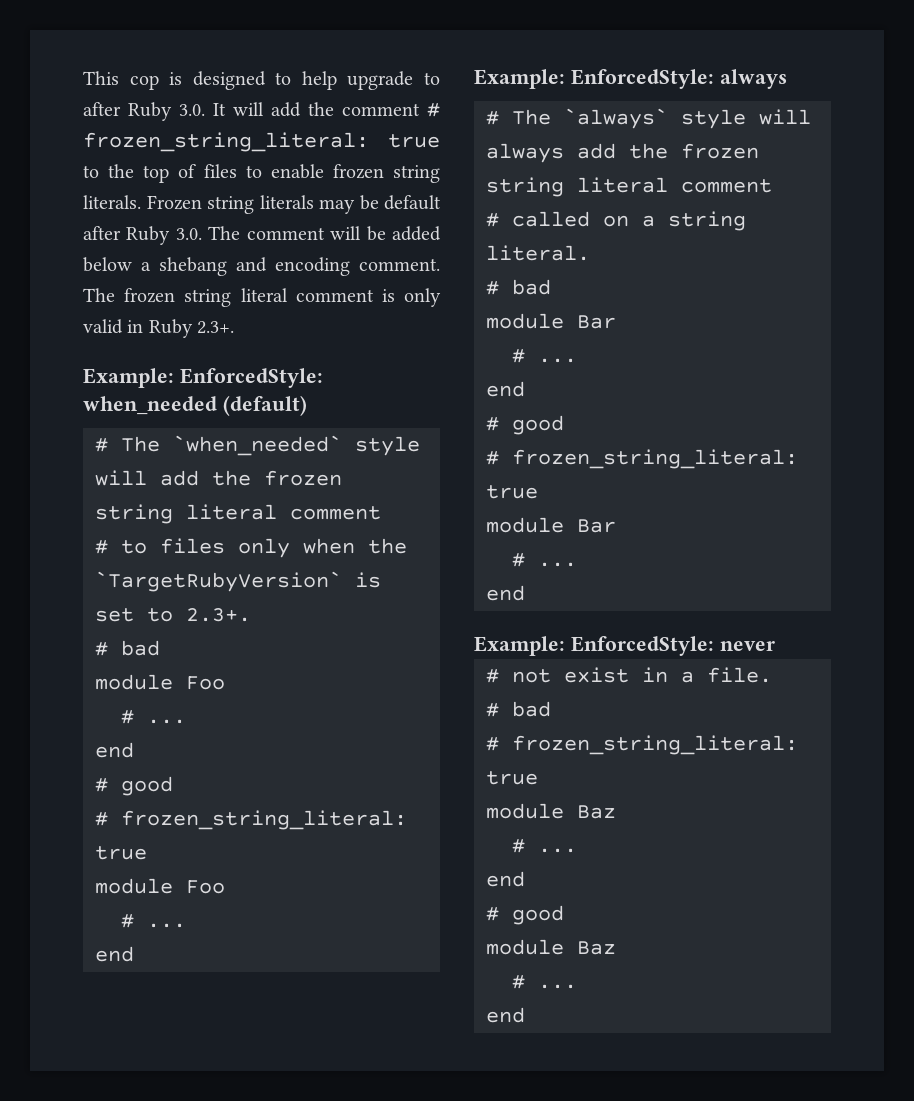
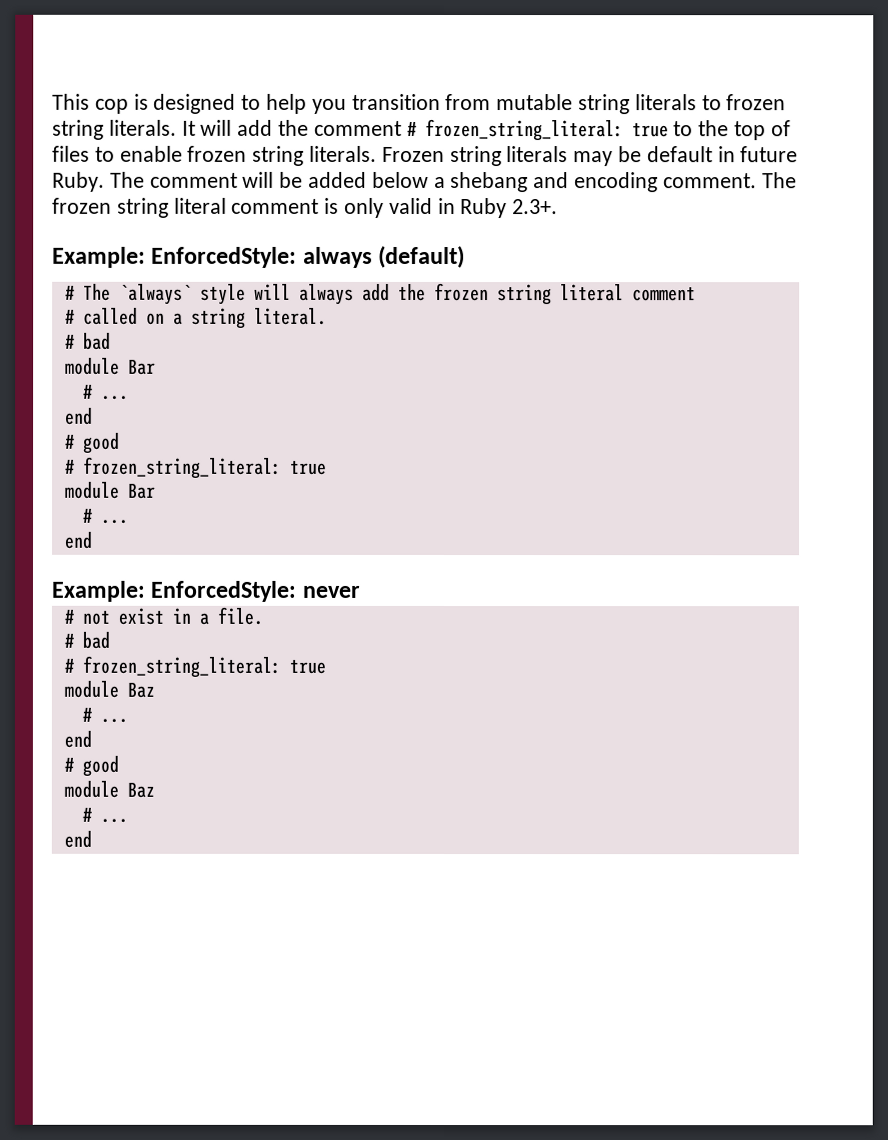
[347,71,440,90] [83,102,205,121] upgrade to after Ruby 3.0. -> [311,93,787,115] [52,119,177,140] you transition from mutable string literals to frozen string literals.
[83,226,202,245] after Ruby 3.0. -> [717,146,799,163] [52,171,105,192] in future Ruby.
[83,396,217,415] when_needed -> [302,246,373,268] always
[95,435,420,456] [95,470,342,486] [95,504,381,524] [95,538,407,558] [95,571,381,592] [95,608,251,622] [95,640,160,656] [95,674,225,690] [121,710,186,724] [95,742,134,758] [95,776,173,796] [95,810,407,830] [95,846,147,860] [95,878,225,894] [121,914,186,928] [95,946,134,962] [474,69,787,89] // # The `when_needed` style will add the frozen string literal comment // # to files only when the `TargetRubyVersion` is set to 2.3+. // # bad // module Foo // # ... // end // # good // # frozen_string_literal: true // module Foo // # ... // end // Example: EnforcedStyle: always -> (466, 257) none

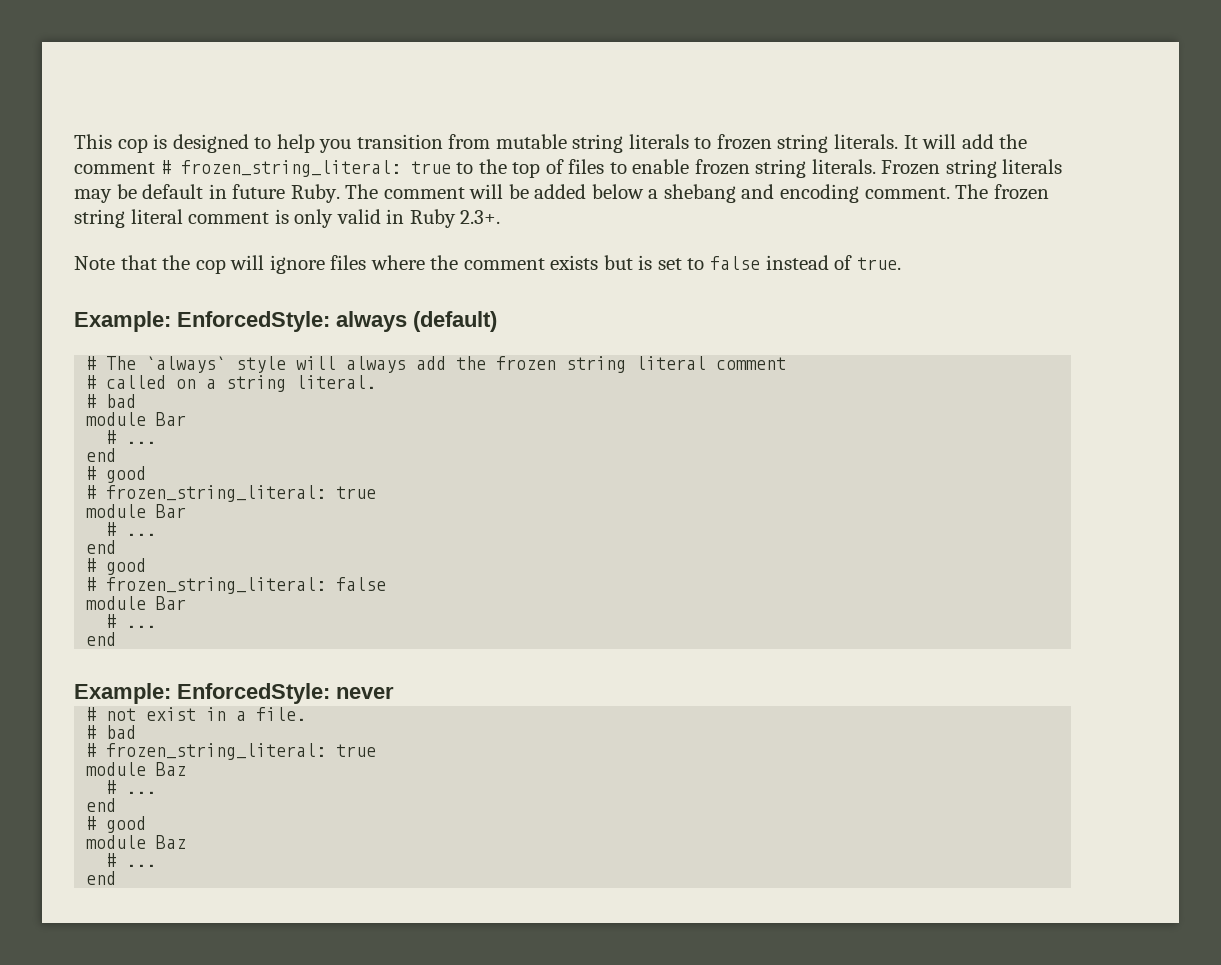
(559, 207) none -> [74,255,901,274] // Note that the cop will ignore files where the comment exists but is set to false instead of true.
(93, 540) none -> [86,558,147,575] [86,577,387,594] [86,596,187,610] [106,614,157,628] [86,632,117,646] // # good // # frozen_string_literal: false // module Bar // # ... // end

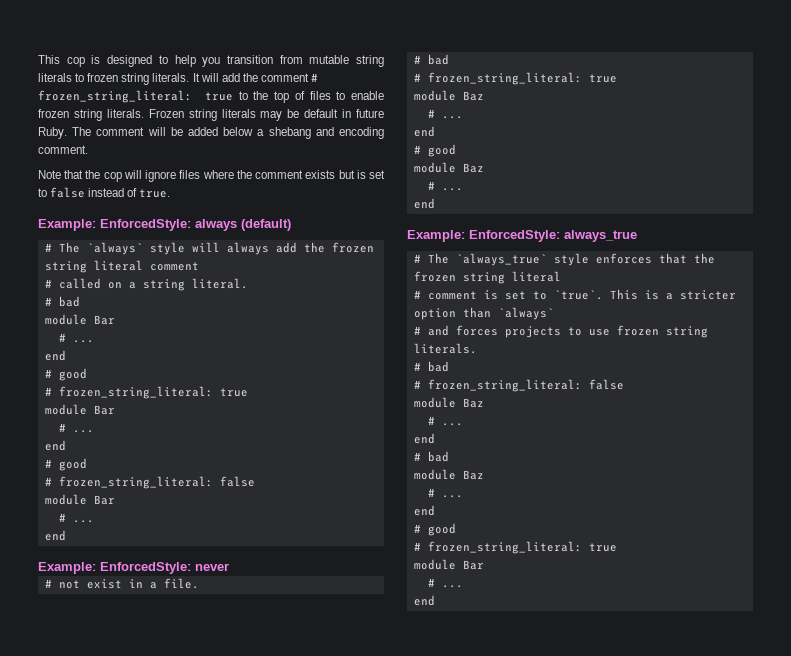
[955,184,1049,200] [74,209,501,228] The frozen string literal comment is only valid in Ruby 2.3+. -> (88, 149) none
(117, 878) none -> [407,230,637,242] [413,253,715,266] [413,271,561,284] [413,289,736,300] [413,307,554,320] [413,325,708,338] [413,343,477,354] [413,361,449,372] [413,379,624,392] [413,397,484,408] [427,416,463,426] [413,433,435,444] [413,451,449,462] [413,469,484,480] [427,488,463,498] [413,505,435,516] [413,523,456,536] [413,541,617,554] [413,559,484,570] [427,578,463,588] [413,595,435,606] // Example: EnforcedStyle: always_true // # The `always_true` style enforces that the frozen string literal // # comment is set to `true`. This is a stricter option than `always` // # and forces projects to use frozen string literals. // # bad // # frozen_string_literal: false // module Baz // # ... // end // # bad // module Baz // # ... // end // # good // # frozen_string_literal: true // module Bar // # ... // end

